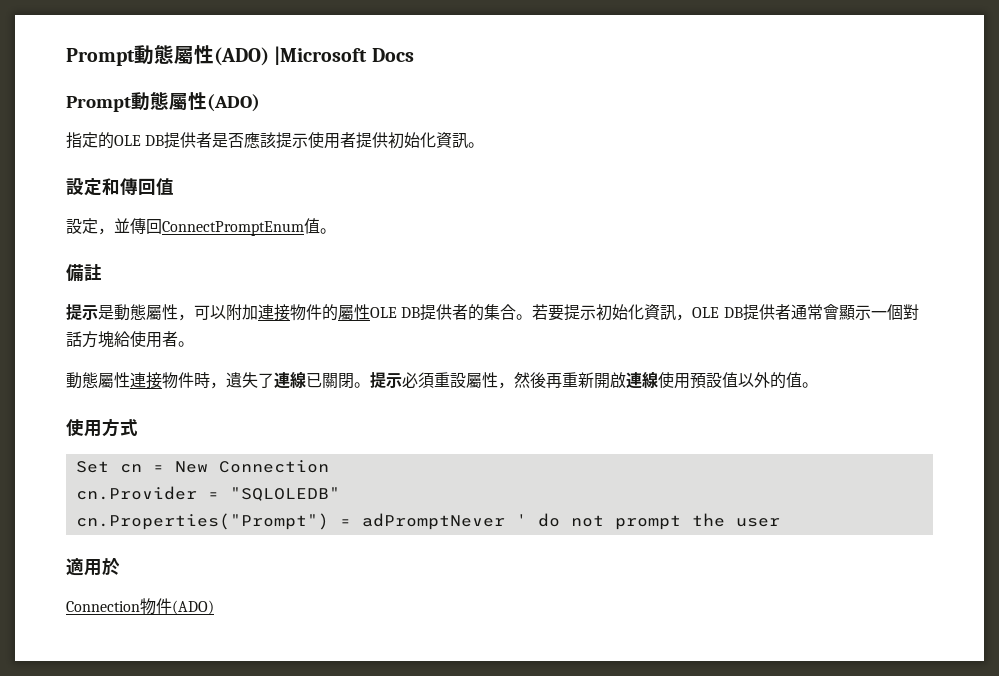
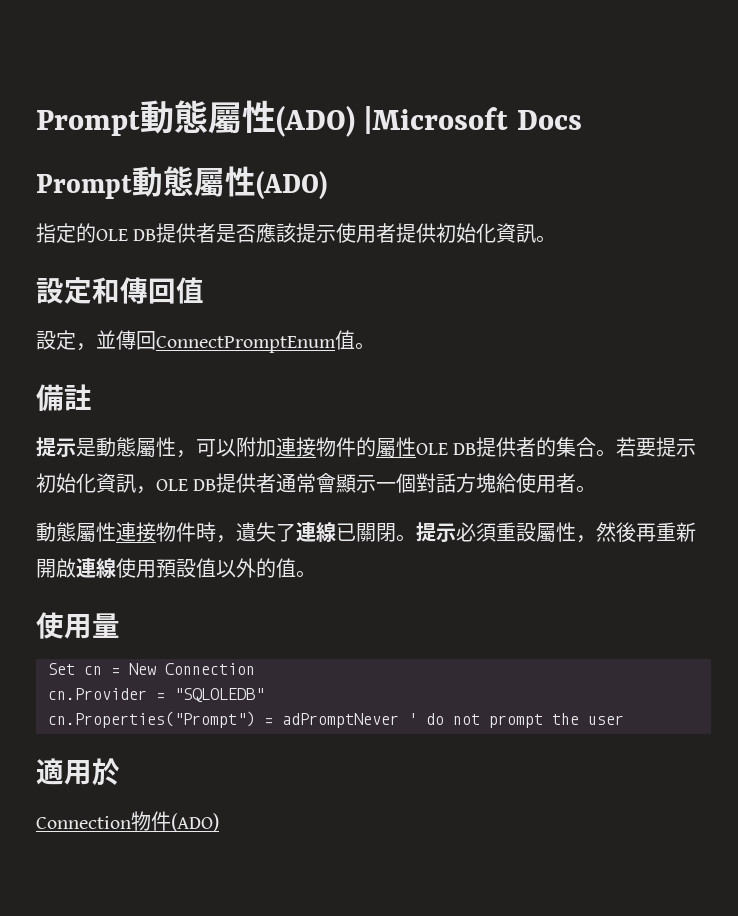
[102,418,138,437] 方式 -> [92,613,120,638] 量

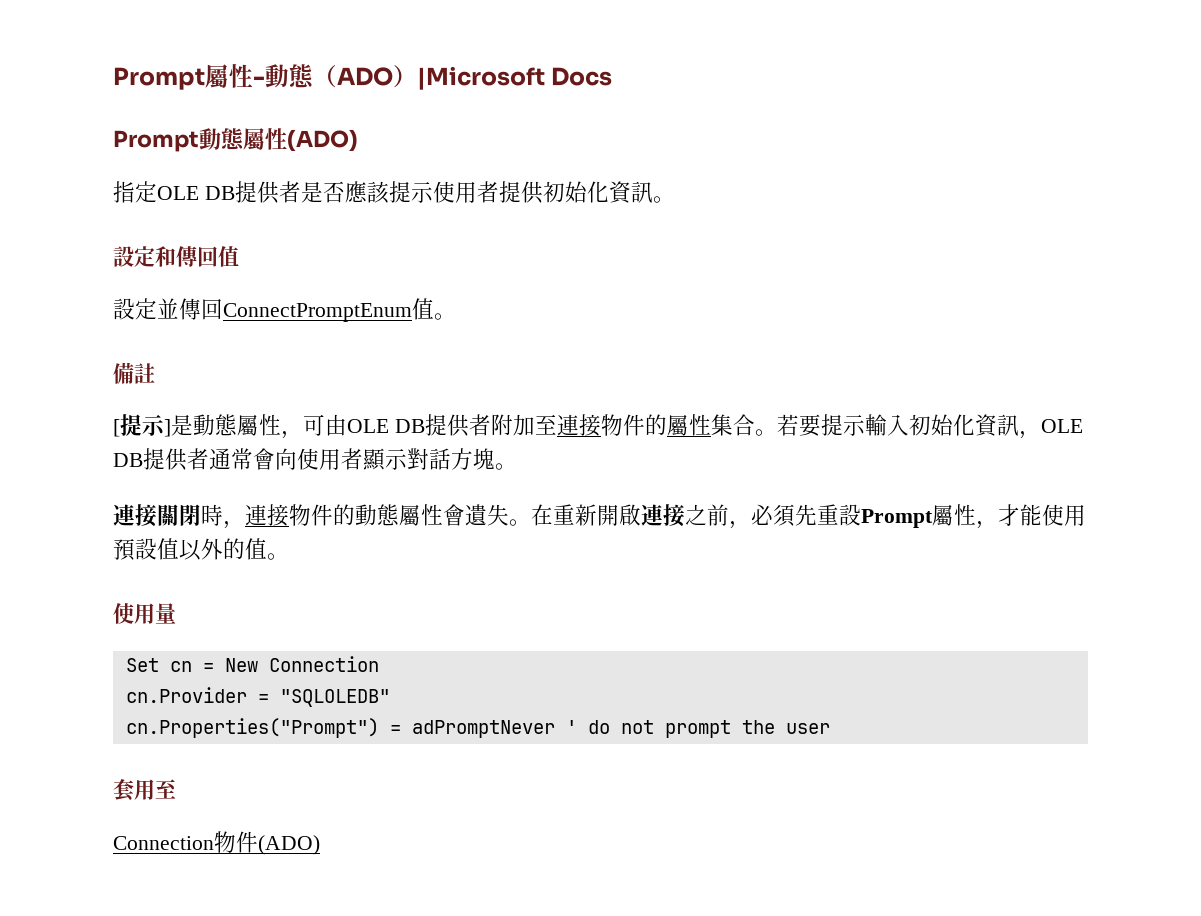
[36,100,355,137] Prompt動態屬性(ADO) -> [113,64,417,90] Prompt屬性-動態（ADO）
[76,223,96,243] 的 -> (157, 192) none
[76,343,96,351] ， -> (157, 309) none
[36,437,76,457] 提示 -> [113,414,171,437] [提示]
[216,437,557,458] 以附加連接物件的屬性OLE DB提供者的 -> [325,414,711,437] 由OLE DB提供者附加至連接物件的屬性
(697, 448) none -> [864,414,909,436] 輸入
[336,473,597,493] [36,521,696,543] [36,557,116,579] 顯示一個對話方塊給使用者。 // 動態屬性連接物件時，遺失了連線已關閉。提示必須重設屬性，然後再重新開啟連線 -> [275,448,517,471] [113,504,1042,529] 向使用者顯示對話方塊。 // 連接關閉時，連接物件的動態屬性會遺失。在重新開啟連接之前，必須先重設Prompt屬性，才能
[36,758,120,786] 適用於 -> [113,779,176,801] 套用至

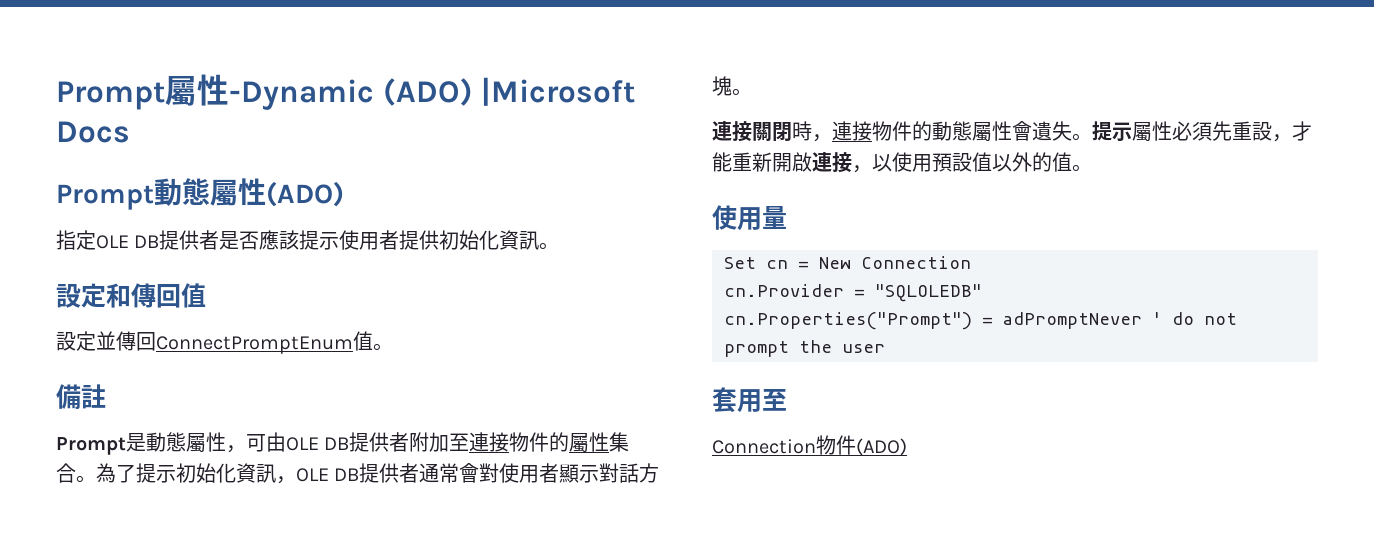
[113,64,417,90] Prompt屬性-動態（ADO） -> [56,74,473,110] Prompt屬性-Dynamic (ADO)
[113,414,171,437] [提示] -> [56,437,126,455] Prompt
[776,414,909,437] 若要提示輸入 -> [96,463,176,483] 為了提示
[275,448,297,470] 向 -> [479,463,500,483] 對
[531,504,1042,529] 在重新開啟連接之前，必須先重設Prompt屬性，才能 -> [1092,121,1312,142] [712,151,892,173] 提示屬性必須先重設，才能重新開啟連接，以

